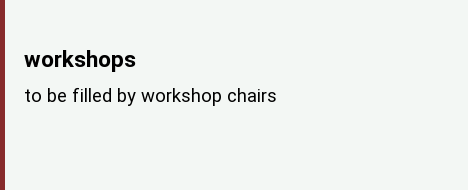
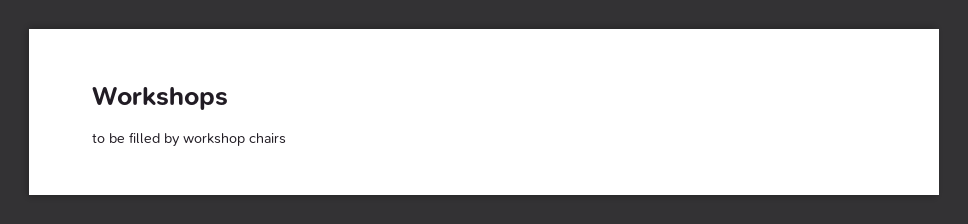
[24,50,136,72] workshops -> [92,86,228,110] Workshops

